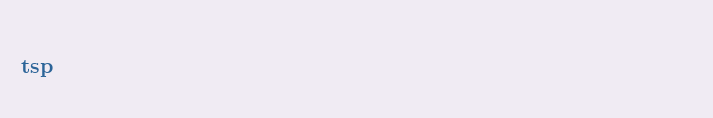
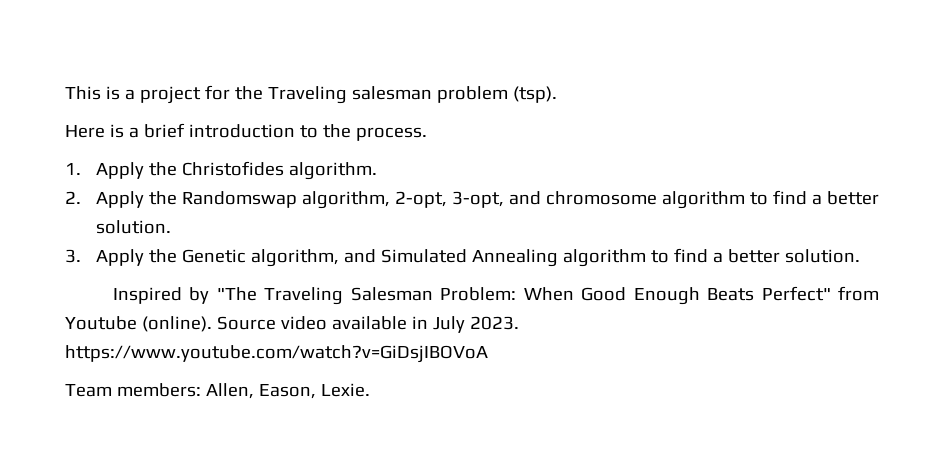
[21,60,53,77] tsp -> [65,85,557,104] [65,123,427,141] [65,161,377,180] [65,190,879,209] [95,220,171,234] [65,248,860,267] [112,286,880,305] [65,316,519,333] [65,345,488,363] [65,383,370,399] This is a project for the Traveling salesman problem (tsp). // Here is a brief introduction to the process. // 1. Apply the Christofides algorithm. // 2. Apply the Randomswap algorithm, 2-opt, 3-opt, and chromosome algorithm to find a better solution. // 3. Apply the Genetic algorithm, and Simulated Annealing algorithm to find a better solution. // Inspired by "The Traveling Salesman Problem: When Good Enough Beats Perfect" from Youtube (online). Source video available in July 2023. https://www.youtube.com/watch?v=GiDsjIBOVoA // Team members: Allen, Eason, Lexie.

